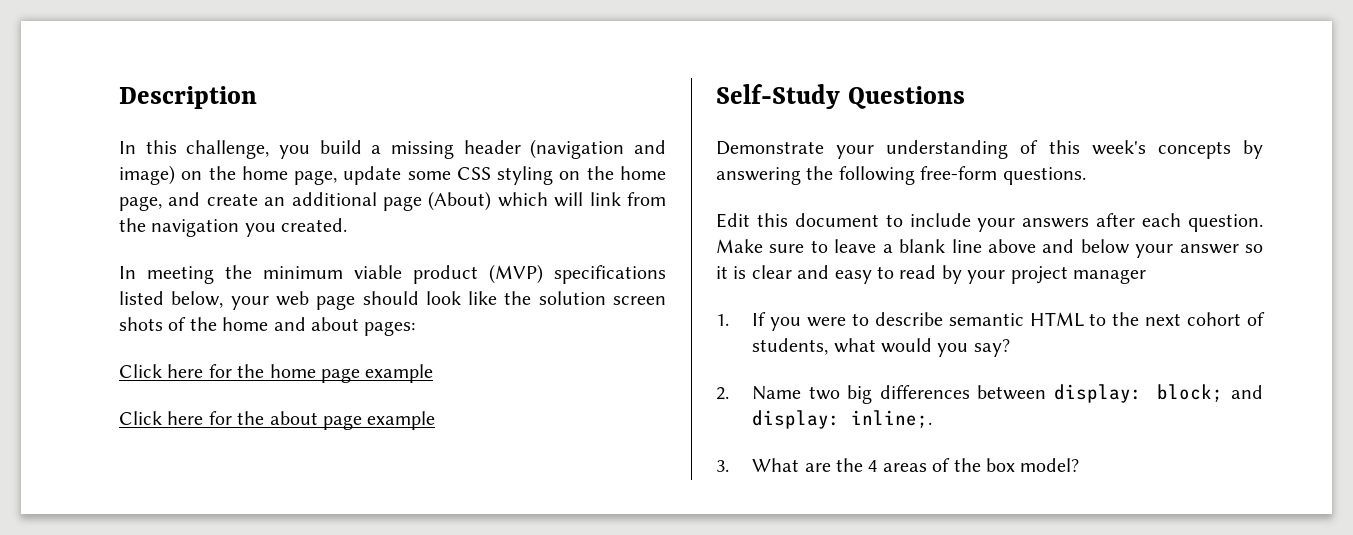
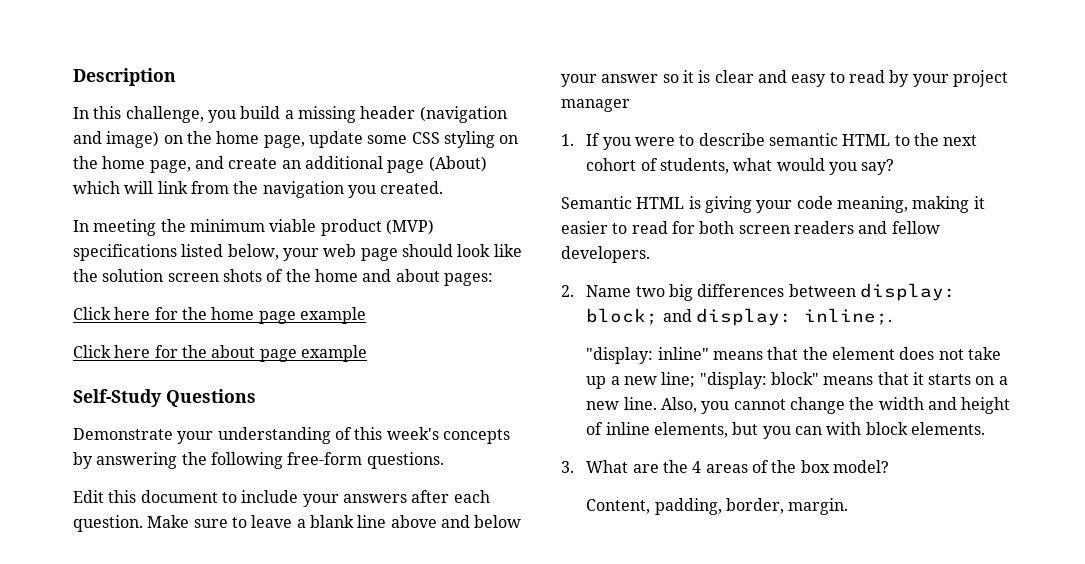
(1010, 348) none -> [561,196,985,213] [561,221,940,234] [561,246,650,263] // Semantic HTML is giving your code meaning, making it easier to read for both screen readers and fellow developers.
(933, 419) none -> [586,347,1001,364] [586,372,1008,389] [586,397,1011,414] [586,422,985,439] // "display: inline" means that the element does not take up a new line; "display: block" means that it starts on a new line. Also, you cannot change the width and height of inline elements, but you can with block elements.
(1080, 465) none -> [586,498,849,515] // Content, padding, border, margin.

